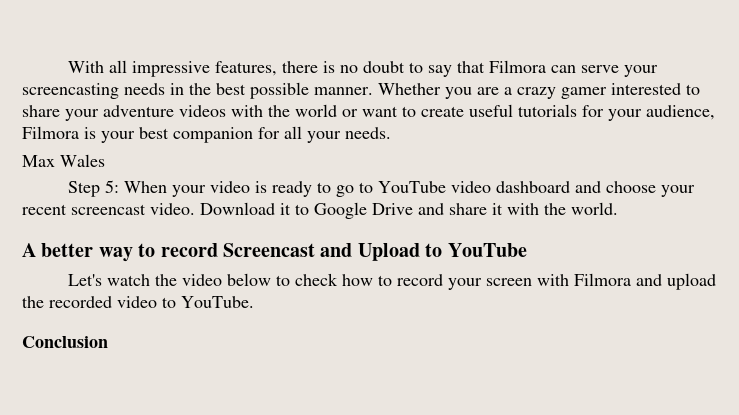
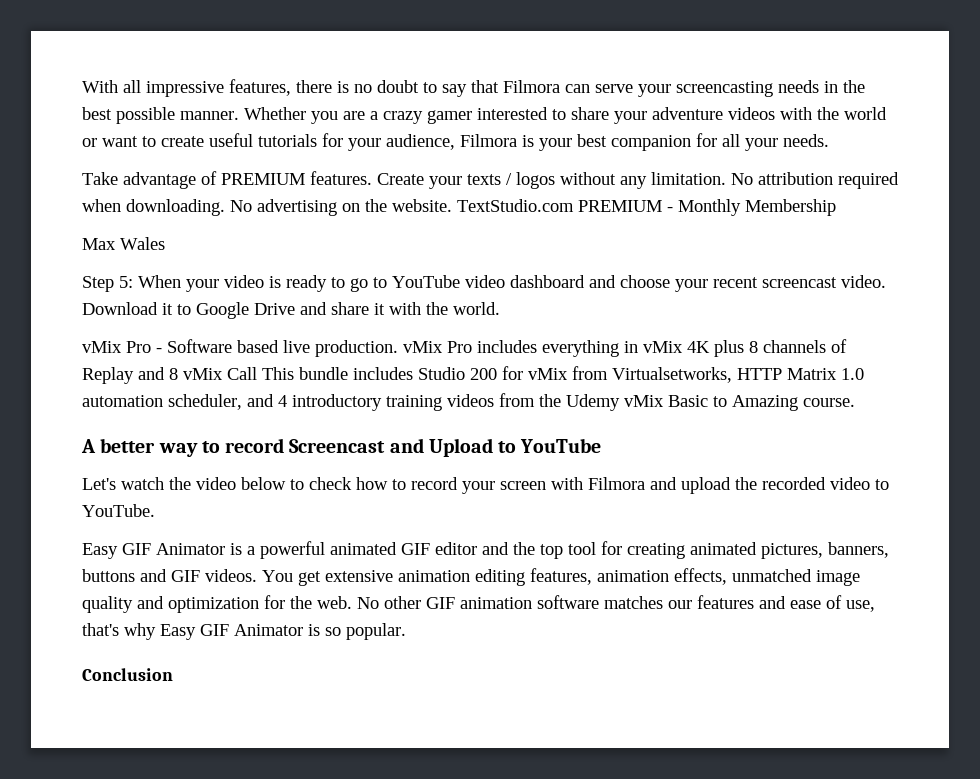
(391, 133) none -> [82,171,899,189] [82,199,836,216] // Take advantage of PREMIUM features. Create your texts / logos without any limitation. No attribution required when downloading. No advertising on the website. TextStudio.com PREMIUM - Monthly Membership
(618, 208) none -> [82,339,847,357] [82,366,864,384] [82,393,855,411] // vMix Pro - Software based live production. vMix Pro includes everything in vMix 4K plus 8 channels of Replay and 8 vMix Call This bundle includes Studio 200 for vMix from Virtualsetworks, HTTP Matrix 1.0 automation scheduler, and 4 introductory training videos from the Udemy vMix Basic to Amazing course.
(254, 302) none -> [82,541,889,559] [82,568,860,586] [82,595,875,613] [82,623,406,640] // Easy GIF Animator is a powerful animated GIF editor and the top tool for creating animated pictures, banners, buttons and GIF videos. You get extensive animation editing features, animation effects, unmatched image quality and optimization for the web. No other GIF animation software matches our features and ease of use, that's why Easy GIF Animator is so popular.

